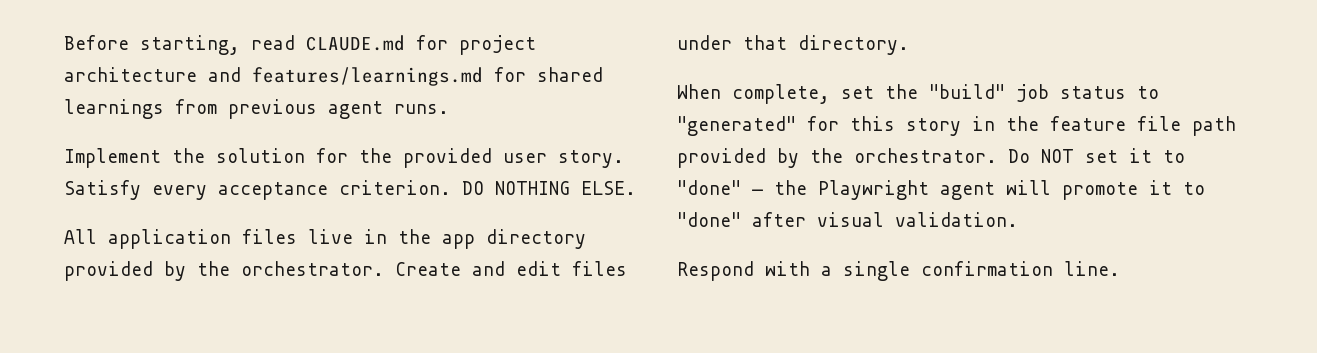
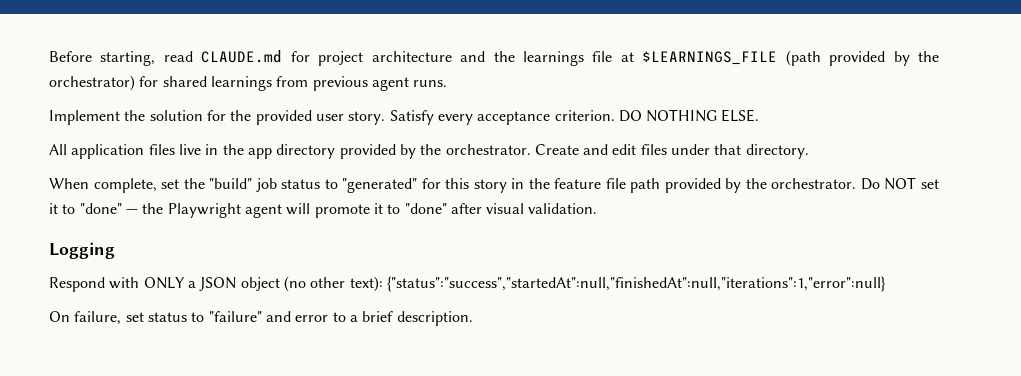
[252,67,483,86] features/learnings.md -> [493,50,939,66] [49,75,135,91] the learnings file at $LEARNINGS_FILE (path provided by the orchestrator)
(1018, 219) none -> [49,242,115,259] // Logging
[821,261,1120,281] a single confirmation line. -> [143,276,886,292] [49,311,473,326] ONLY a JSON object (no other text): {"status":"success","startedAt":null,"finishedAt":null,"iterations":1,"error":null} // On failure, set status to "failure" and error to a brief description.

